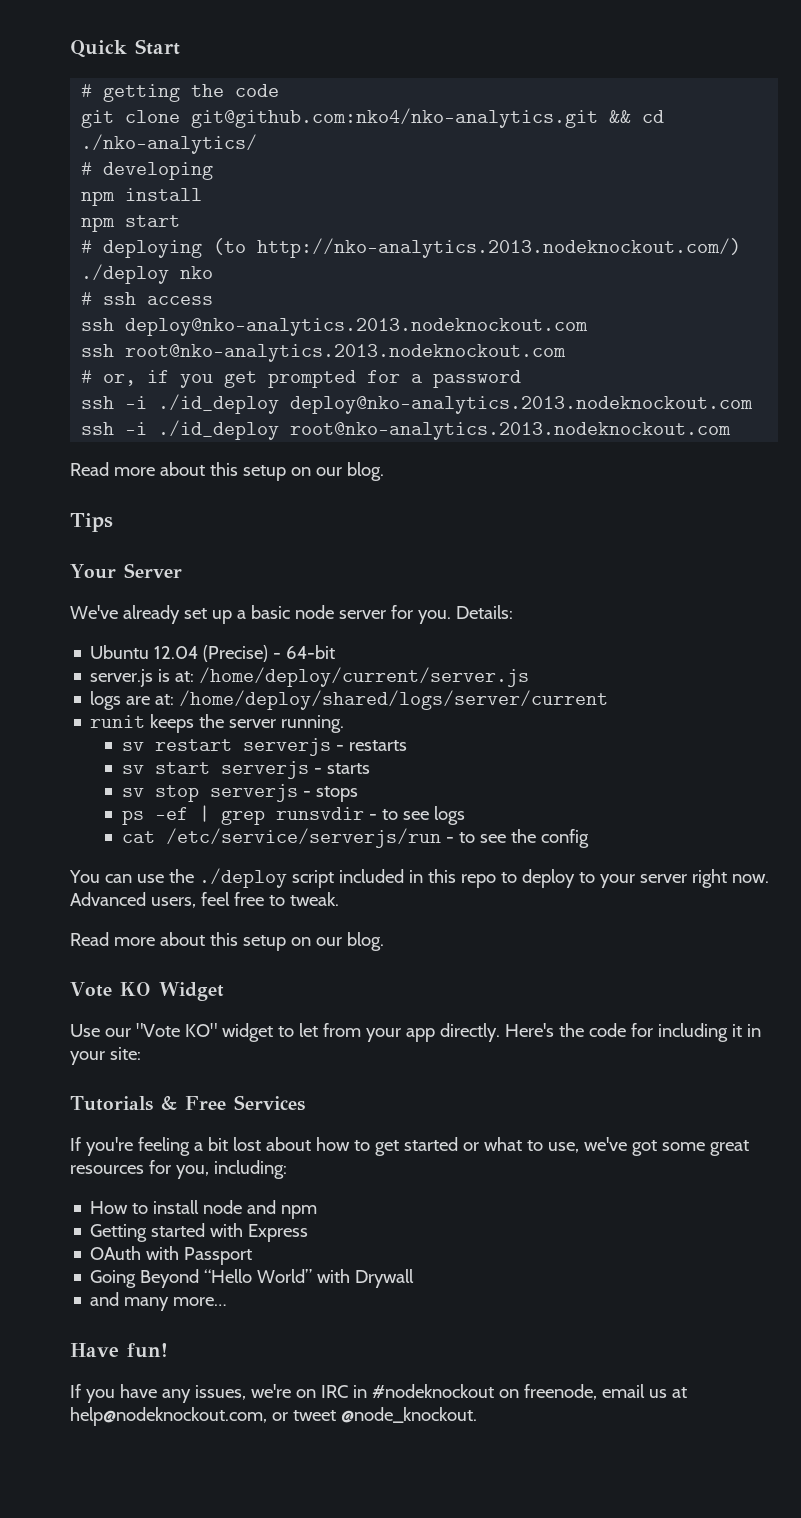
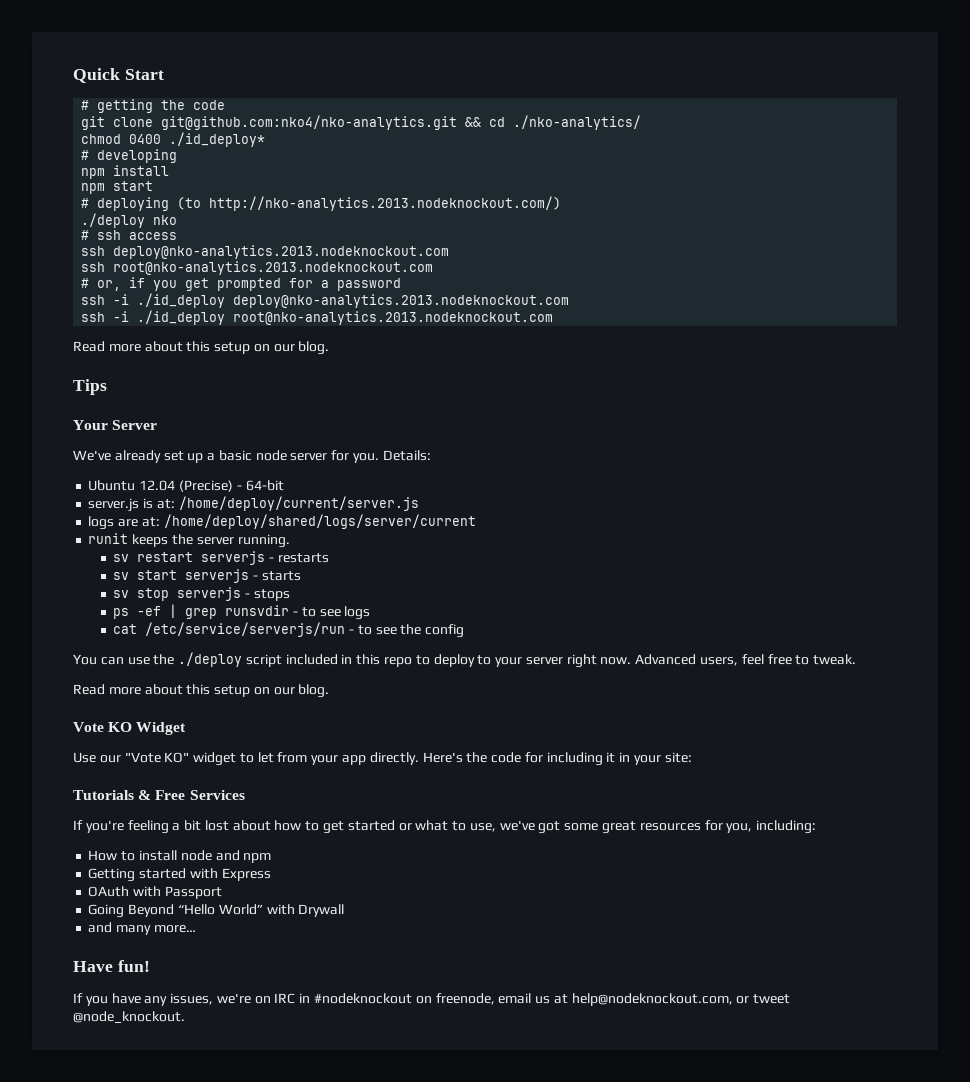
(258, 144) none -> [81,132,266,147] // chmod 0400 ./id_deploy*

